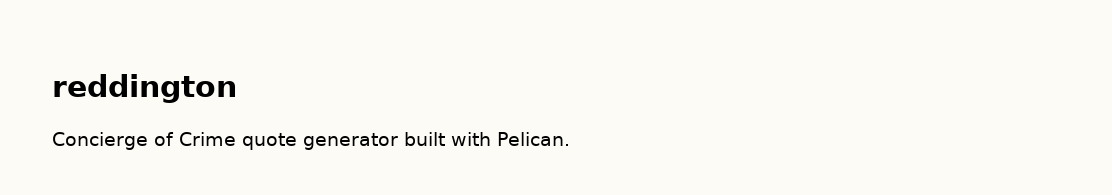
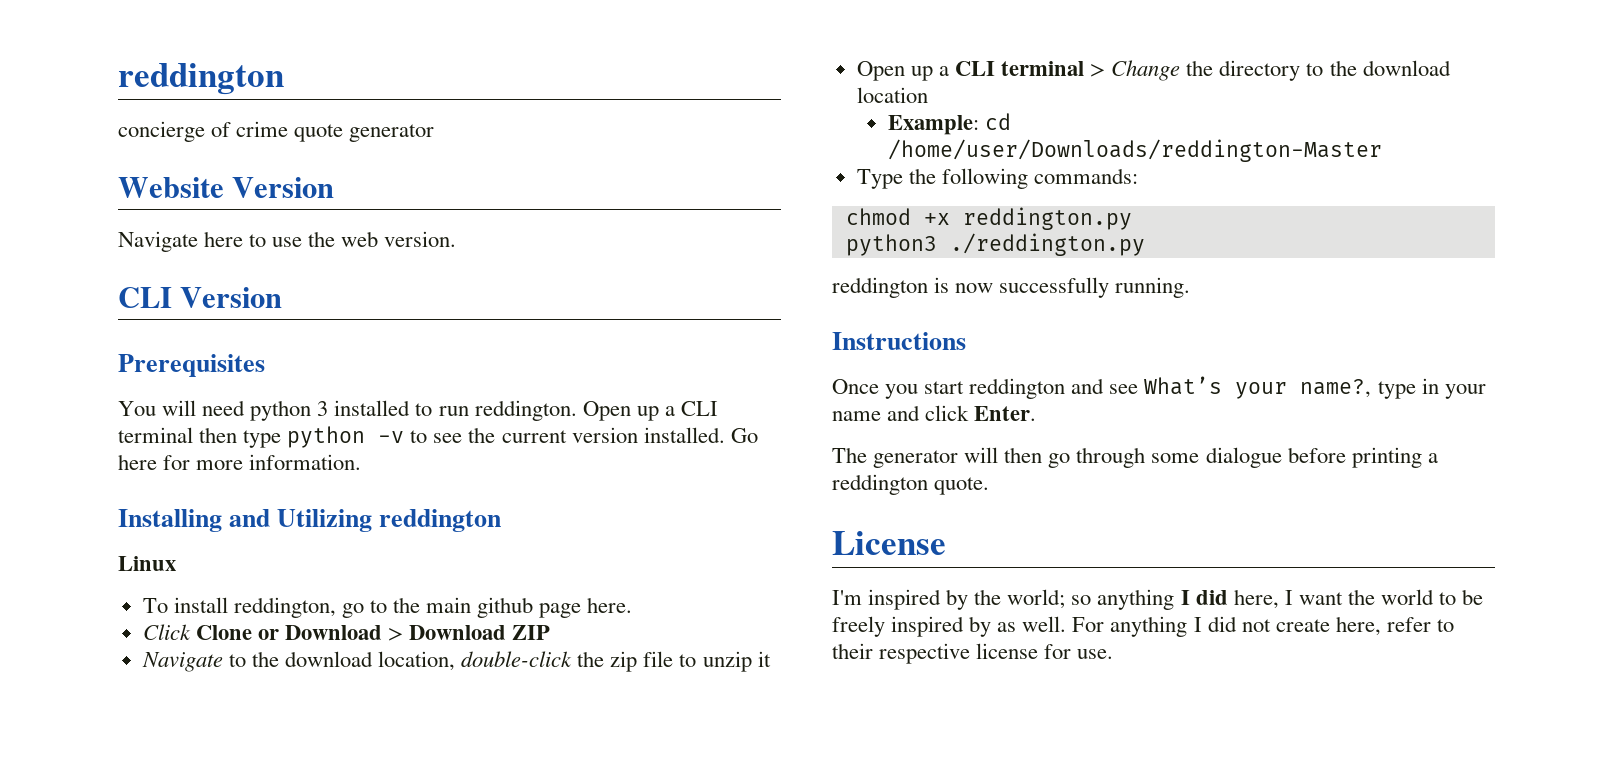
[52,74,237,103] [52,132,236,150] reddington // Concierge of Crime -> [118,63,284,95] [118,121,289,142] reddington // concierge of crime
[404,132,570,146] built with Pelican. -> [118,177,335,198] [118,231,457,252] [118,287,283,308] [118,354,265,377] [118,400,718,421] [118,426,758,448] [118,454,362,470] [118,509,502,532] [118,556,176,571] [142,597,633,618] [142,624,551,641] [141,651,771,672] [856,60,1451,81] [856,87,928,103] [888,113,1012,135] [888,139,1383,162] [856,168,1138,189] [845,207,1132,230] [845,233,1145,256] [832,277,1191,298] [832,332,966,350] [832,376,1486,399] [832,405,1037,421] [832,447,1438,468] [832,474,990,495] [832,531,946,555] [832,589,1484,610] [832,616,1454,637] [832,643,1114,664] // Website Version // Navigate here to use the web version. // CLI Version // Prerequisites // You will need python 3 installed to run reddington. Open up a CLI terminal then type python -v to see the current version installed. Go here for more information. // Installing and Utilizing reddington // Linux // To install reddington, go to the main github page here. // Click Clone or Download > Download ZIP // Navigate to the download location, double-click the zip file to unzip it // Open up a CLI terminal > Change the directory to the download location // Example: cd /home/user/Downloads/reddington-Master // Type the following commands: // chmod +x reddington.py // python3 ./reddington.py // reddington is now successfully running. // Instructions // Once you start reddington and see What’s your name?, type in your name and click Enter. // The generator will then go through some dialogue before printing a reddington quote. // License // I'm inspired by the world; so anything I did here, I want the world to be freely inspired by as well. For anything I did not create here, refer to their respective license for use.

